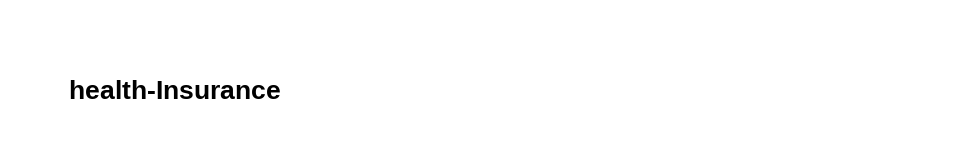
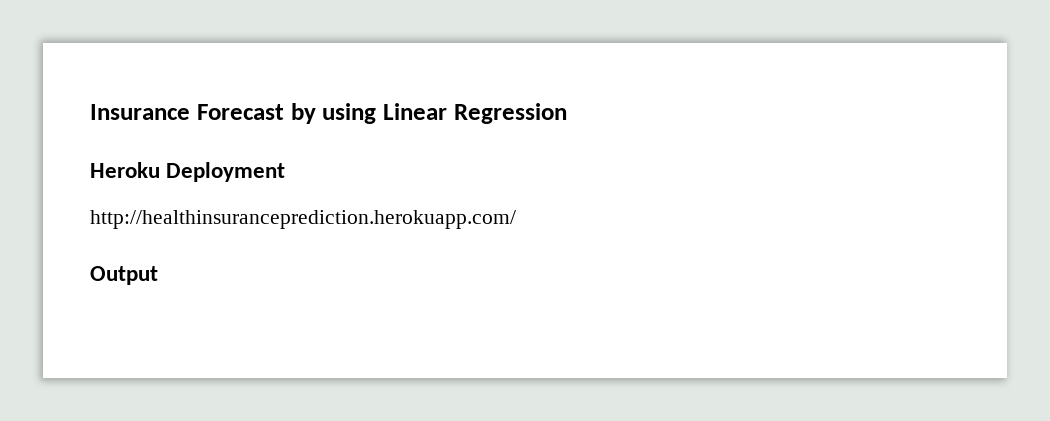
[69,80,281,99] health-Insurance -> [90,103,567,124] [90,162,286,182] [90,210,516,229] [90,266,158,285] Insurance Forecast by using Linear Regression // Heroku Deployment // http://healthinsuranceprediction.herokuapp.com/ // Output

